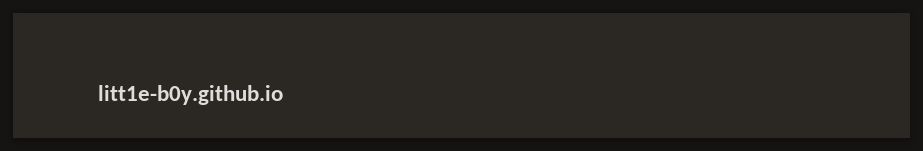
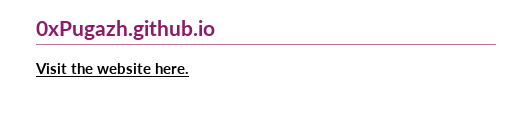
[98,85,283,105] litt1e-b0y.github.io -> [36,20,215,40] [35,63,189,74] 0xPugazh.github.io // Visit the website here.

